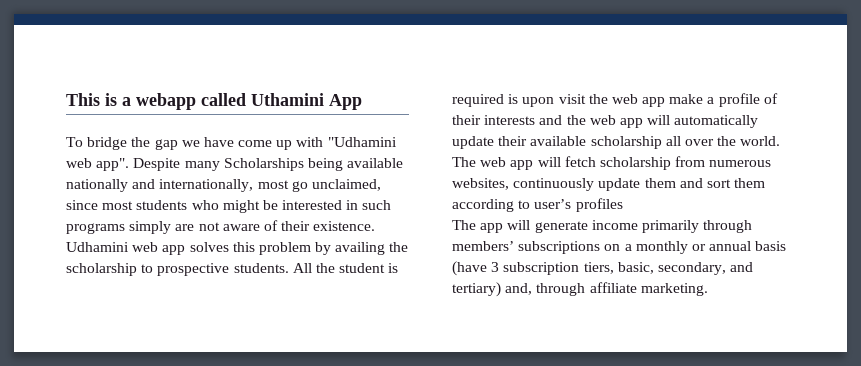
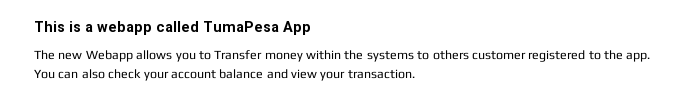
[251,93,324,106] Uthamini -> [203,21,279,32] TumaPesa
[66,137,397,150] [66,158,404,171] [66,179,381,192] [66,200,392,213] [66,220,376,234] [66,242,409,255] [66,263,399,276] [452,93,778,107] [452,115,759,128] [452,136,781,149] [452,156,772,170] [452,178,766,191] [452,198,623,212] [452,220,753,233] [452,241,787,254] [452,261,754,276] [452,282,708,297] To bridge the gap we have come up with "Udhamini web app". Despite many Scholarships being available nationally and internationally, most go unclaimed, since most students who might be interested in such programs simply are not aware of their existence. Udhamini web app solves this problem by availing the scholarship to prospective students. All the student is required is upon visit the web app make a profile of their interests and the web app will automatically update their available scholarship all over the world. The web app will fetch scholarship from numerous websites, continuously update them and sort them according to user’s profiles // The app will generate income primarily through members’ subscriptions on a monthly or annual basis (have 3 subscription tiers, basic, secondary, and tertiary) and, through affiliate marketing. -> [34,50,651,62] [34,69,415,81] The new Webapp allows you to Transfer money within the systems to others customer registered to the app. You can also check your account balance and view your transaction.

